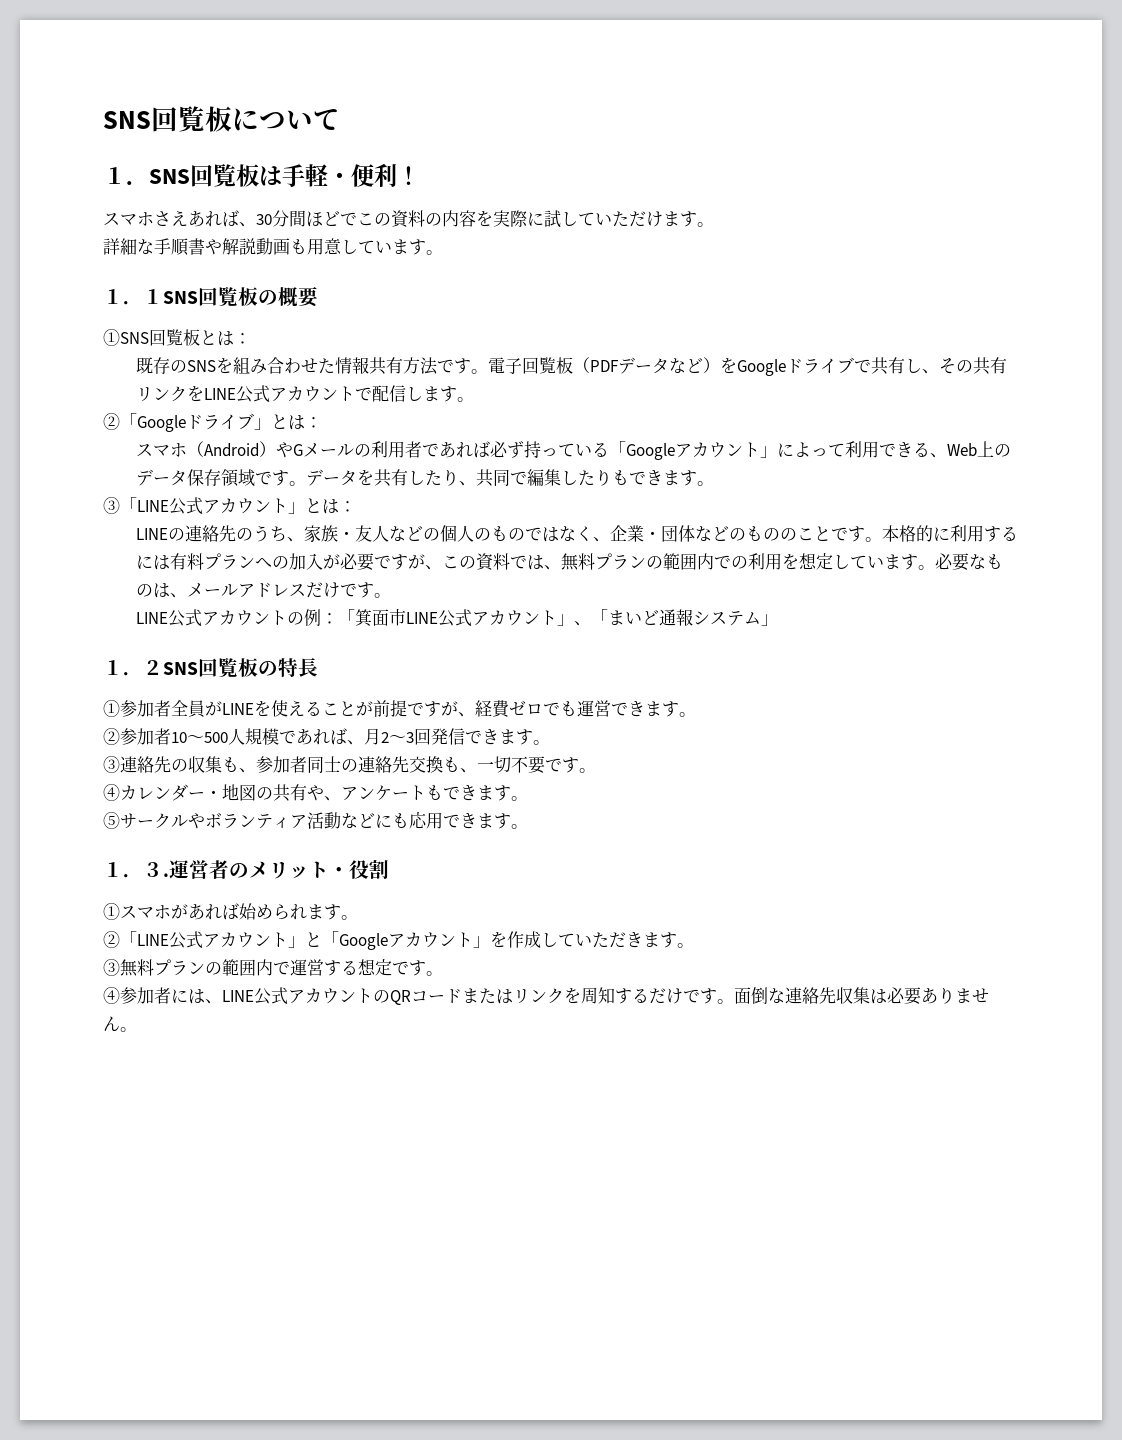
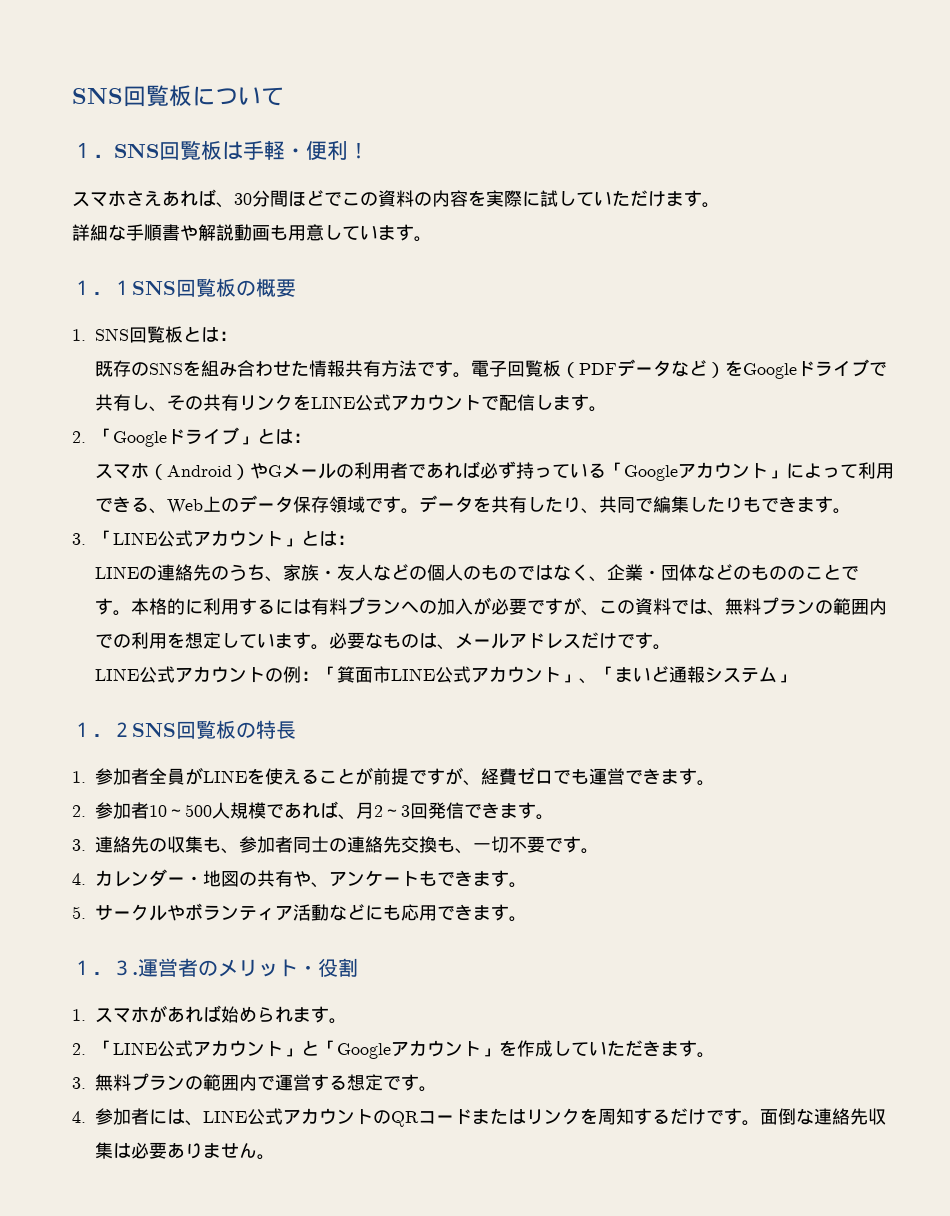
[103,329,149,346] ①SNS -> [72,328,130,341] 1. SNS
[103,413,120,430] ② -> [72,431,86,443] 2.
[103,497,120,514] ③ -> [72,533,86,545] 3.
[103,700,120,717] ① -> [72,771,86,783] 1.
[103,728,120,745] ② -> [72,805,86,817] 2.
[103,756,120,773] ③ -> [72,839,86,851] 3.
[103,784,120,801] ④ -> [72,873,86,885] 4.
[103,812,120,829] ⑤ -> [72,906,86,919] 5.
[103,903,120,920] ① -> [72,1009,86,1021] 1.
[103,931,120,948] ② -> [72,1043,86,1055] 2.
[103,959,120,976] ③ -> [72,1077,86,1089] 3.
[103,987,120,1004] ④ -> [72,1111,86,1123] 4.

